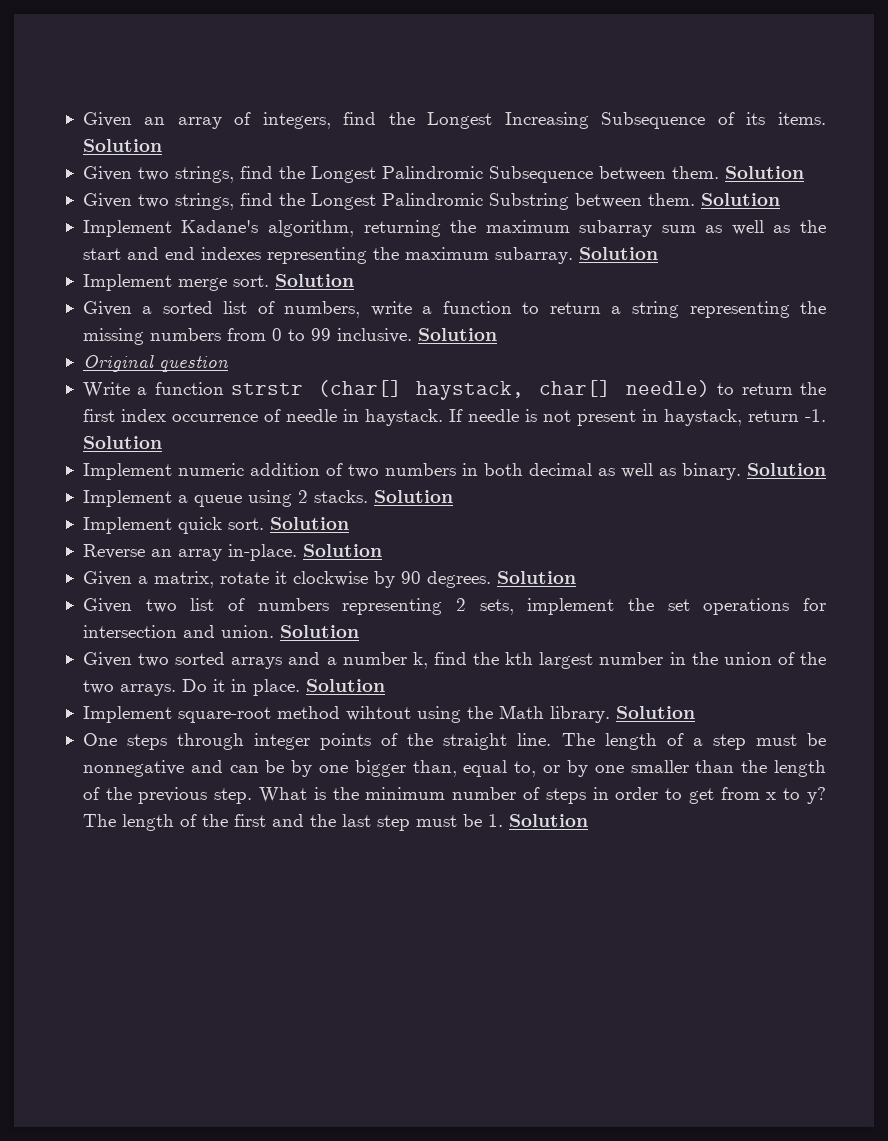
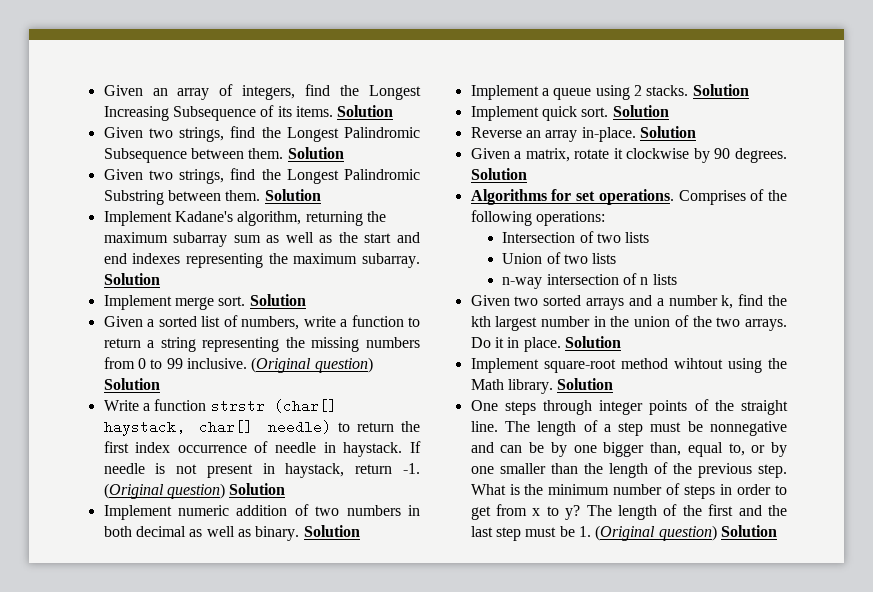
[417,328,497,341] [82,355,229,372] Solution // Original question -> [251,357,373,373] [103,378,160,390] (Original question) Solution
(826, 415) none -> [103,483,225,499] (Original question)
[82,598,826,615] [82,625,359,638] Given two list of numbers representing 2 sets, implement the set operations for intersection and union. Solution -> [470,189,787,205] [470,210,605,226] [502,231,650,243] [502,252,617,264] [502,273,677,289] Algorithms for set operations. Comprises of the following operations: // Intersection of two lists // Union of two lists // n-way intersection of n lists
(503, 820) none -> [595,525,717,541] (Original question)

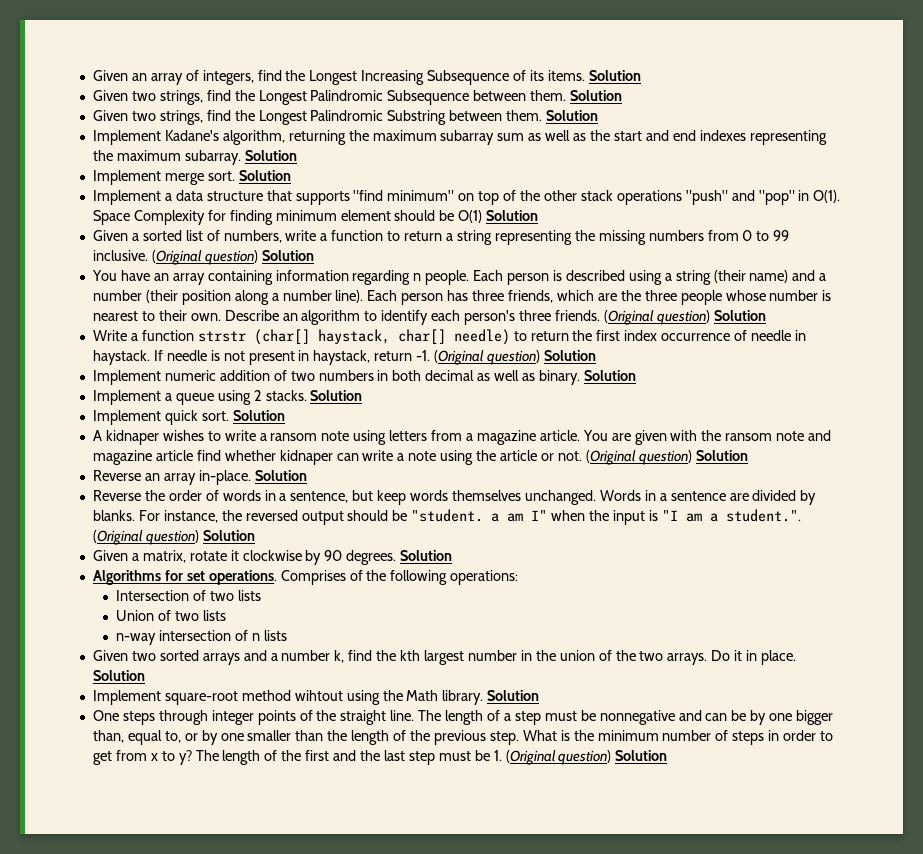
(306, 300) none -> [92,190,841,205] [92,210,539,225] // Implement a data structure that supports "find minimum" on top of the other stack operations "push" and "pop" in O(1). Space Complexity for finding minimum element should be O(1) Solution
(160, 384) none -> [91,270,827,285] [92,290,832,305] [92,310,766,325] // You have an array containing information regarding n people. Each person is described using a string (their name) and a number (their position along a number line). Each person has three friends, which are the three people whose number is nearest to their own. Describe an algorithm to identify each person's three friends. (Original question) Solution
(669, 111) none -> [92,430,832,445] [92,450,748,465] // A kidnaper wishes to write a ransom note using letters from a magazine article. You are given with the ransom note and magazine article find whether kidnaper can write a note using the article or not. (Original question) Solution
(696, 132) none -> [92,490,817,505] [92,509,801,525] [92,530,255,545] // Reverse the order of words in a sentence, but keep words themselves unchanged. Words in a sentence are divided by blanks. For instance, the reversed output should be "student. a am I" when the input is "I am a student.". (Original question) Solution

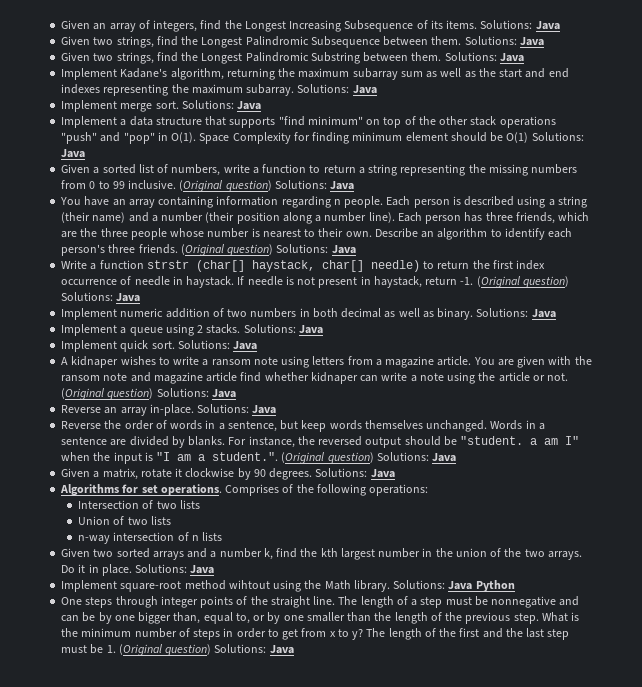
[588,70,641,81] Solution -> [480,20,560,30] Solutions: Java
[570,90,623,101] Solution -> [464,36,544,46] Solutions: Java
[546,110,599,121] Solution -> [444,52,524,62] Solutions: Java
[244,150,297,161] Solution -> [297,84,377,94] Solutions: Java
[238,170,291,181] Solution -> [181,100,262,110] Solutions: Java
[486,210,539,221] Solution -> [531,132,584,141] [61,149,86,158] Solutions: Java
[261,250,314,261] Solution -> [274,180,355,190] Solutions: Java
[713,310,766,321] Solution -> [276,244,356,254] Solutions: Java
[543,350,596,361] Solution -> [61,292,141,302] Solutions: Java
[583,370,636,381] Solution -> [476,308,556,318] Solutions: Java
[310,390,363,401] Solution -> [243,324,323,334] Solutions: Java
[232,410,285,421] Solution -> [177,340,258,350] Solutions: Java
[695,450,748,461] Solution -> [156,388,236,398] Solutions: Java
[254,470,307,481] Solution -> [197,404,277,414] Solutions: Java
[202,530,255,541] Solution -> [376,452,457,462] Solutions: Java
[400,550,453,561] Solution -> [315,468,395,478] Solutions: Java
[92,670,145,681] Solution -> [135,564,215,574] Solutions: Java
[487,690,540,701] Solution -> [393,580,515,592] Solutions: Java Python
[615,750,668,761] Solution -> [214,644,294,654] Solutions: Java

